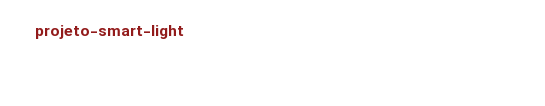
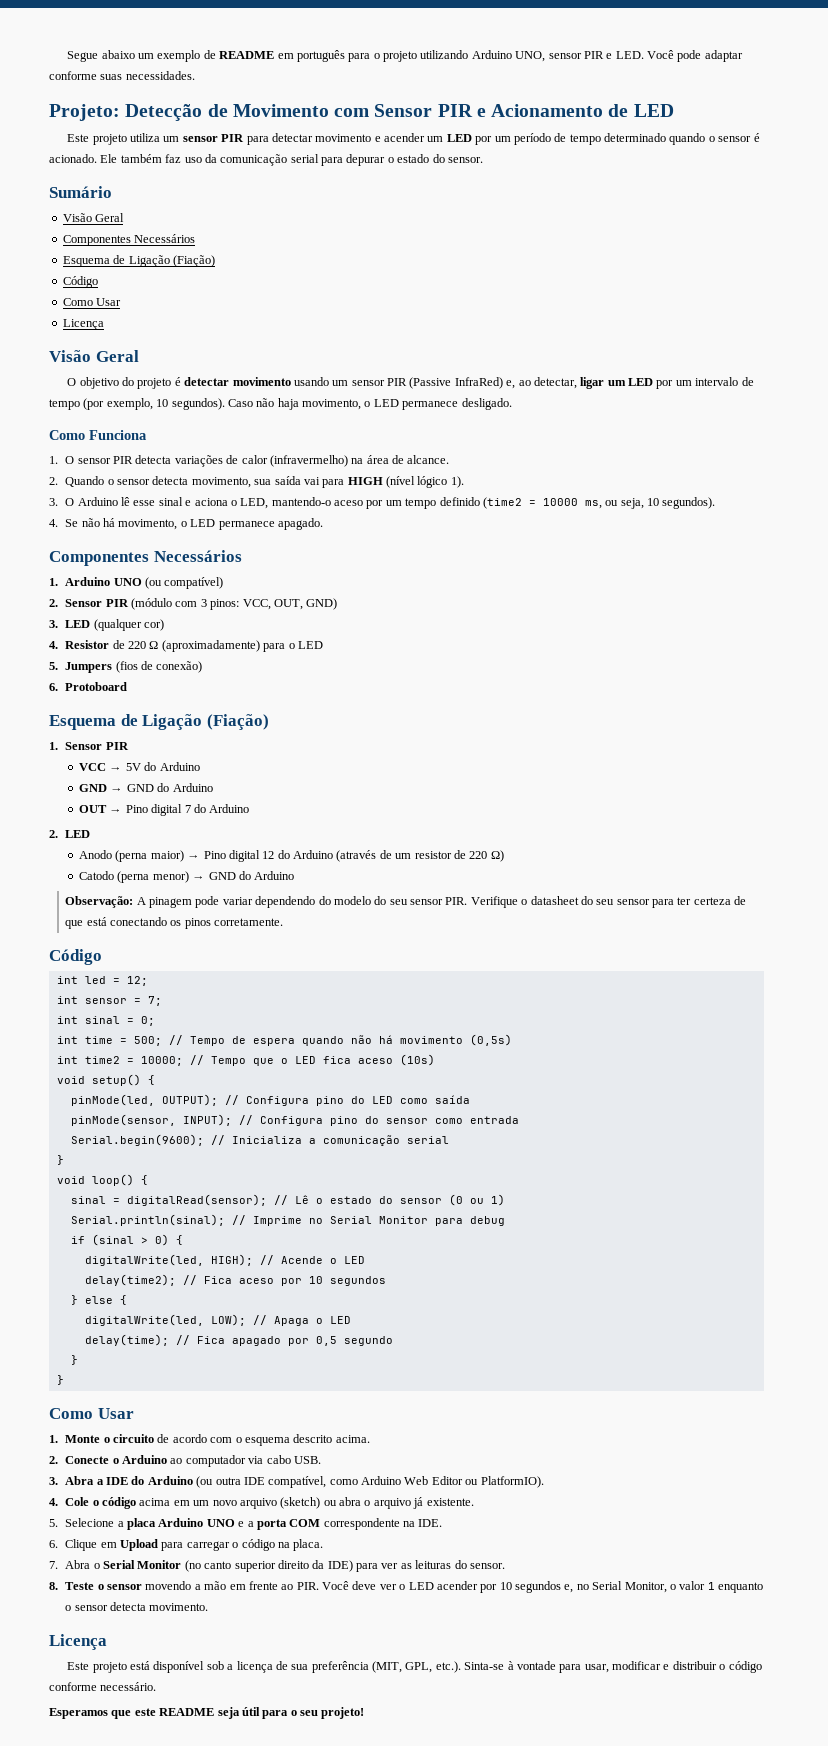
[35,25,184,39] projeto-smart-light -> [67,50,743,62] [49,71,195,80] [49,104,674,121] [67,133,760,145] [49,154,483,166] [49,186,112,198] [62,213,125,222] [62,234,196,246] [62,255,215,267] [62,276,98,288] [62,298,122,306] [62,319,104,330] [49,350,139,362] [67,377,754,389] [49,398,512,410] [49,430,147,440] [49,455,450,467] [49,476,464,488] [49,497,716,509] [49,518,323,530] [49,550,242,566] [49,577,224,589] [49,598,338,610] [49,619,165,631] [49,640,323,652] [49,661,203,673] [49,682,128,691] [49,714,269,730] [49,742,129,750] [79,762,200,771] [79,783,213,792] [79,804,250,816] [49,830,91,838] [79,850,504,862] [79,871,295,883] [65,896,747,908] [65,917,284,929] [49,949,102,965] [56,976,148,986] [56,996,162,1006] [56,1016,155,1026] [56,1034,512,1046] [56,1054,435,1066] [56,1074,155,1086] [70,1094,470,1106] [70,1114,519,1126] [70,1134,449,1146] [56,1155,64,1165] [56,1174,148,1186] [70,1194,505,1206] [70,1214,505,1226] [70,1234,183,1246] [84,1254,365,1266] [84,1274,386,1286] [70,1295,127,1305] [84,1314,351,1326] [84,1334,393,1346] [70,1355,78,1365] [56,1375,64,1385] [49,1408,134,1419] [49,1434,370,1446] [49,1455,321,1467] [49,1476,544,1488] [49,1497,474,1509] [49,1518,443,1530] [49,1539,324,1551] [49,1560,505,1572] [49,1581,764,1593] [65,1602,209,1611] [49,1634,107,1650] [67,1661,762,1673] [49,1682,157,1691] [49,1707,365,1719] Segue abaixo um exemplo de README em português para o projeto utilizando Arduino UNO, sensor PIR e LED. Você pode adaptar conforme suas necessidades. // Projeto: Detecção de Movimento com Sensor PIR e Acionamento de LED // Este projeto utiliza um sensor PIR para detectar movimento e acender um LED por um período de tempo determinado quando o sensor é acionado. Ele também faz uso da comunicação serial para depurar o estado do sensor. // Sumário // Visão Geral // Componentes Necessários // Esquema de Ligação (Fiação) // Código // Como Usar // Licença // Visão Geral // O objetivo do projeto é detectar movimento usando um sensor PIR (Passive InfraRed) e, ao detectar, ligar um LED por um intervalo de tempo (por exemplo, 10 segundos). Caso não haja movimento, o LED permanece desligado. // Como Funciona // 1. O sensor PIR detecta variações de calor (infravermelho) na área de alcance. // 2. Quando o sensor detecta movimento, sua saída vai para HIGH (nível lógico 1). // 3. O Arduino lê esse sinal e aciona o LED, mantendo-o aceso por um tempo definido (time2 = 10000 ms, ou seja, 10 segundos). // 4. Se não há movimento, o LED permanece apagado. // Componentes Necessários // 1. Arduino UNO (ou compatível) // 2. Sensor PIR (módulo com 3 pinos: VCC, OUT, GND) // 3. LED (qualquer cor) // 4. Resistor de 220 Ω (aproximadamente) para o LED // 5. Jumpers (fios de conexão) // 6. Protoboard // Esquema de Ligação (Fiação) // 1. Sensor PIR // VCC → 5V do Arduino // GND → GND do Arduino // OUT → Pino digital 7 do Arduino // 2. LED // Anodo (perna maior) → Pino digital 12 do Arduino (através de um resistor de 220 Ω) // Catodo (perna menor) → GND do Arduino // Observação: A pinagem pode variar dependendo do modelo do seu sensor PIR. Verifique o datasheet do seu sensor para ter certeza de que está conectando os pinos corretamente. // Código // int led = 12; // int sensor = 7; // int sinal = 0; // int time = 500; // Tempo de espera quando não há movimento (0,5s) // int time2 = 10000; // Tempo que o LED fica aceso (10s) // void setup() { // pinMode(led, OUTPUT); // Configura pino do LED como saída // pinMode(sensor, INPUT); // Configura pino do sensor como entrada // Serial.begin(9600); // Inicializa a comunicação serial // } // void loop() { // sinal = digitalRead(sensor); // Lê o estado do sensor (0 ou 1) // Serial.println(sinal); // Imprime no Serial Monitor para debug // if (sinal > 0) { // digitalWrite(led, HIGH); // Acende o LED // delay(time2); // Fica aceso por 10 segundos // } else { // digitalWrite(led, LOW); // Apaga o LED // delay(time); // Fica apagado por 0,5 segundo // } // } // Como Usar // 1. Monte o circuito de acordo com o esquema descrito acima. // 2. Conecte o Arduino ao computador via cabo USB. // 3. Abra a IDE do Arduino (ou outra IDE compatível, como Arduino Web Editor ou PlatformIO). // 4. Cole o código acima em um novo arquivo (sketch) ou abra o arquivo já existente. // 5. Selecione a placa Arduino UNO e a porta COM correspondente na IDE. // 6. Clique em Upload para carregar o código na placa. // 7. Abra o Serial Monitor (no canto superior direito da IDE) para ver as leituras do sensor. // 8. Teste o sensor movendo a mão em frente ao PIR. Você deve ver o LED acender por 10 segundos e, no Serial Monitor, o valor 1 enquanto o sensor detecta movimento. // Licença // Este projeto está disponível sob a licença de sua preferência (MIT, GPL, etc.). Sinta-se à vontade para usar, modificar e distribuir o código conforme necessário. // Esperamos que este README seja útil para o seu projeto!

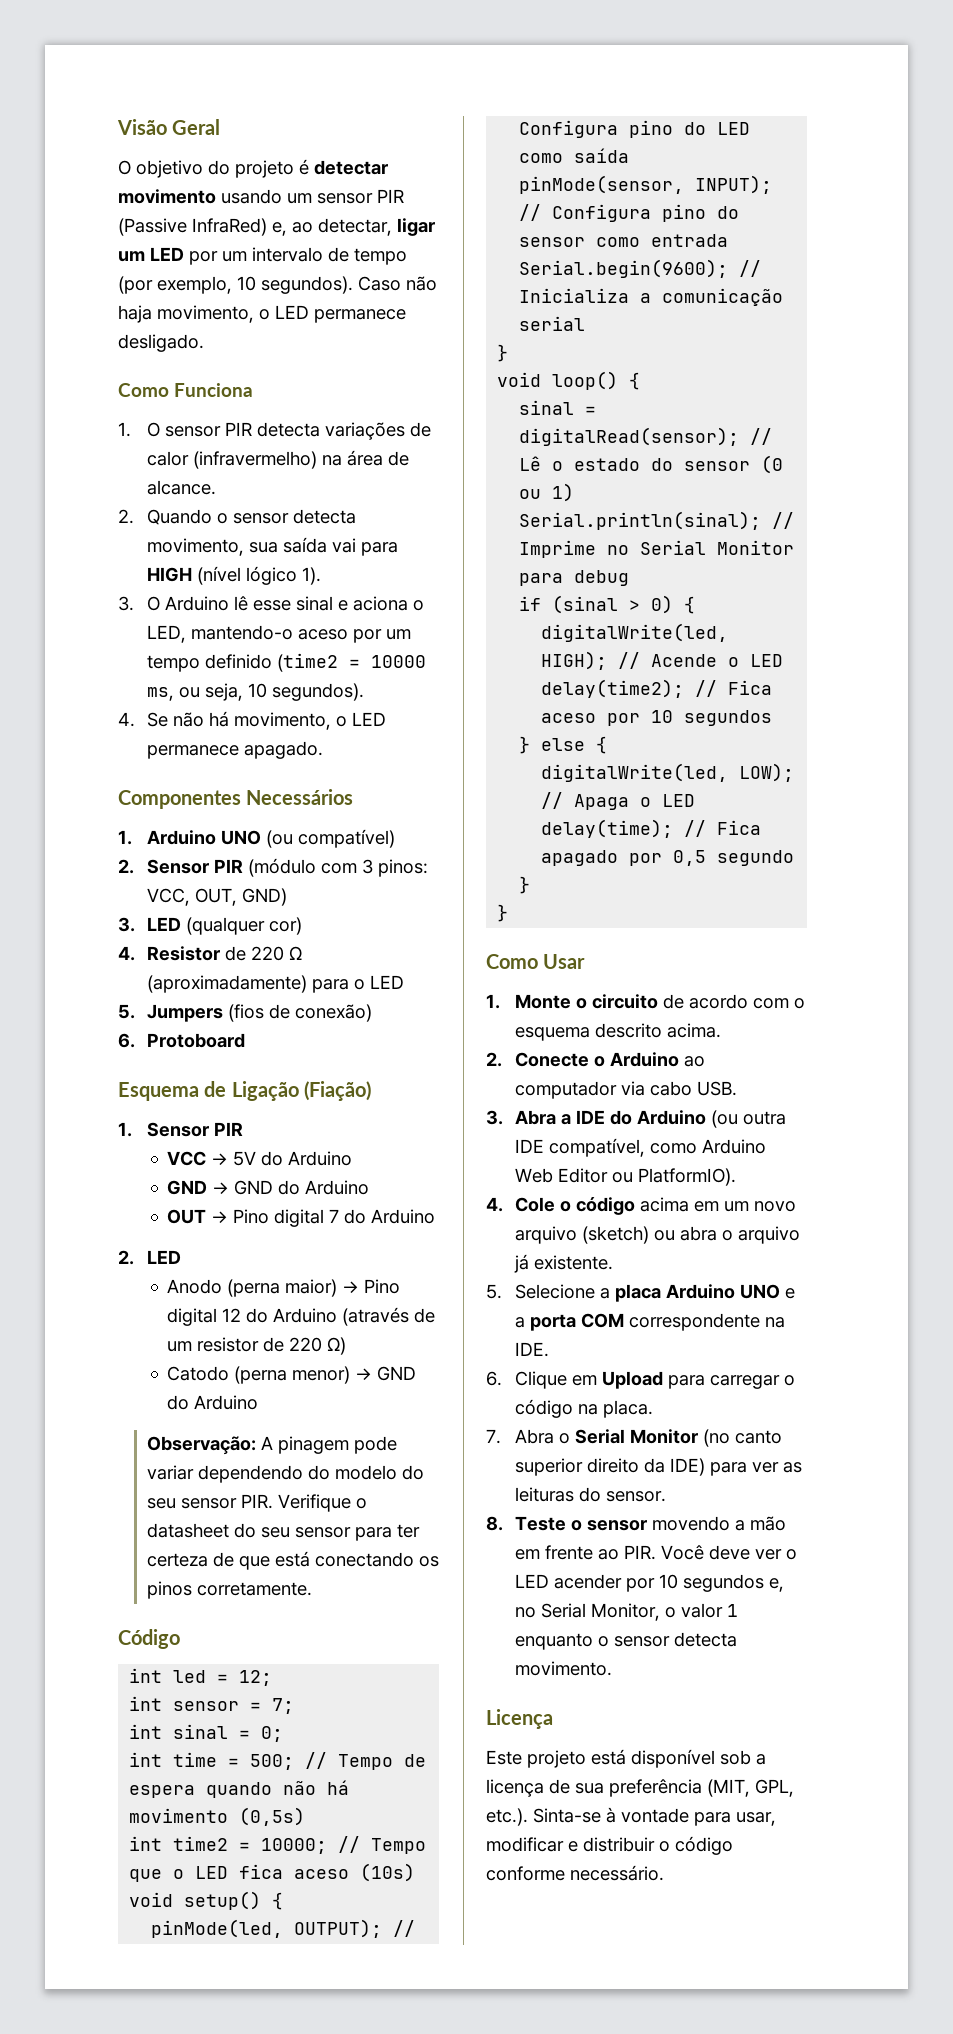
[67,50,743,62] [49,71,195,80] [49,104,674,121] [67,133,760,145] [49,154,483,166] [49,186,112,198] [62,213,125,222] [62,234,196,246] [62,255,215,267] [62,276,98,288] [62,298,122,306] [62,319,104,330] Segue abaixo um exemplo de README em português para o projeto utilizando Arduino UNO, sensor PIR e LED. Você pode adaptar conforme suas necessidades. // Projeto: Detecção de Movimento com Sensor PIR e Acionamento de LED // Este projeto utiliza um sensor PIR para detectar movimento e acender um LED por um período de tempo determinado quando o sensor é acionado. Ele também faz uso da comunicação serial para depurar o estado do sensor. // Sumário // Visão Geral // Componentes Necessários // Esquema de Ligação (Fiação) // Código // Como Usar // Licença // -> (117, 127) none
[49,1707,365,1719] // Esperamos que este README seja útil para o seu projeto! -> (664, 1873) none

